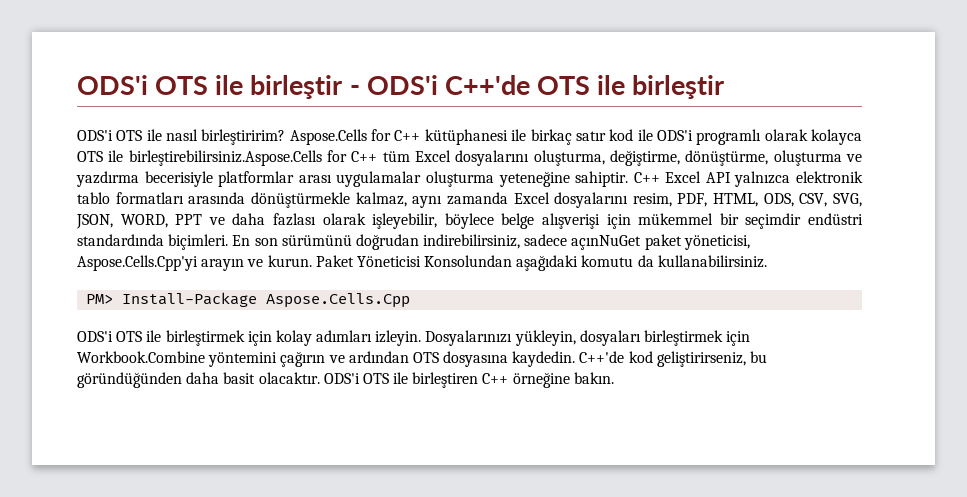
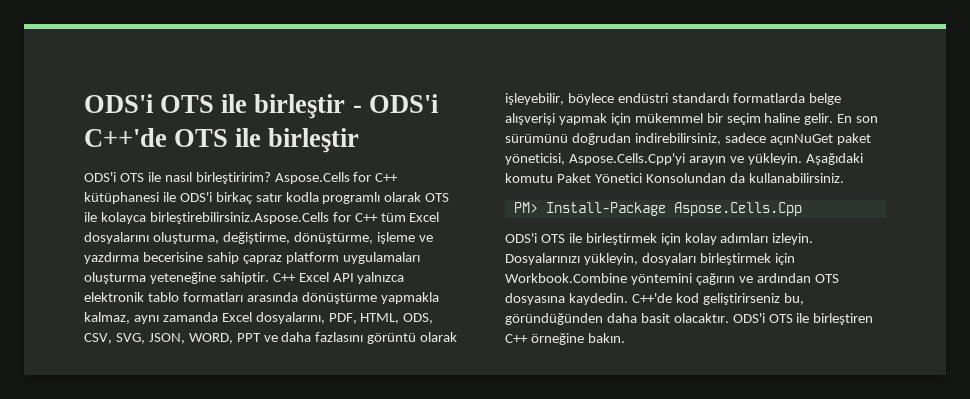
(527, 135) none -> [179,192,212,202] ODS'i
[609,129,693,141] kod ile ODS'i -> [285,192,319,202] kodla
[811,129,863,145] [77,150,124,162] kolayca OTS ile -> [425,193,450,202] [84,212,146,224] OTS ile kolayca
[773,150,842,166] oluşturma -> [376,232,415,244] işleme
[144,171,422,187] becerisiyle platformlar arası uygulamalar -> [142,252,420,264] becerisine sahip çapraz platform uygulamaları
[250,192,350,208] dönüştürmekle -> [301,292,439,304] dönüştürme yapmakla
[554,192,672,208] dosyalarını resim, -> [255,312,325,324] dosyalarını,
[273,213,316,226] fazlası -> [315,332,417,344] fazlasını görüntü
(494, 221) none -> [617,93,805,103] endüstri standardı formatlarda
(600, 221) none -> [558,113,607,125] yapmak
[745,213,864,229] [77,234,229,250] seçimdir endüstri standardında biçimleri. -> [726,113,834,125] seçim haline gelir.
[267,255,634,271] kurun. Paket Yöneticisi Konsolundan aşağıdaki komutu -> [747,153,863,165] [505,173,726,183] yükleyin. Aşağıdaki komutu Paket Yönetici Konsolundan
[656,351,768,367] geliştirirseniz, bu -> [702,293,804,305] geliştirirseniz bu,

